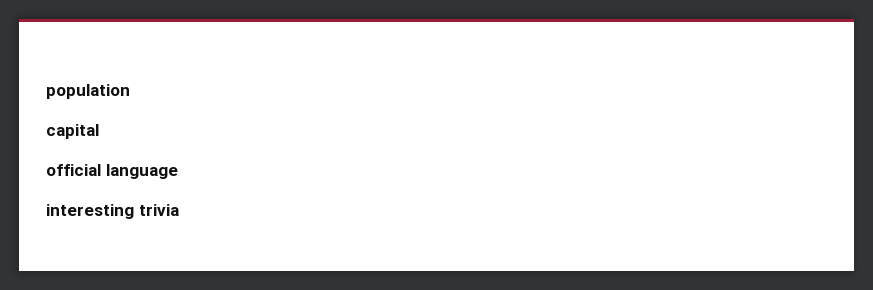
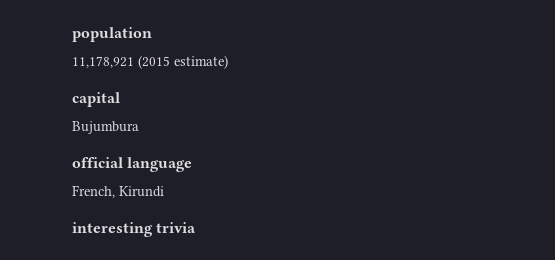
(130, 91) none -> [72,55,228,69] // 11,178,921 (2015 estimate)
(99, 131) none -> [72,121,139,134] // Bujumbura
(178, 171) none -> [72,185,164,198] // French, Kirundi

